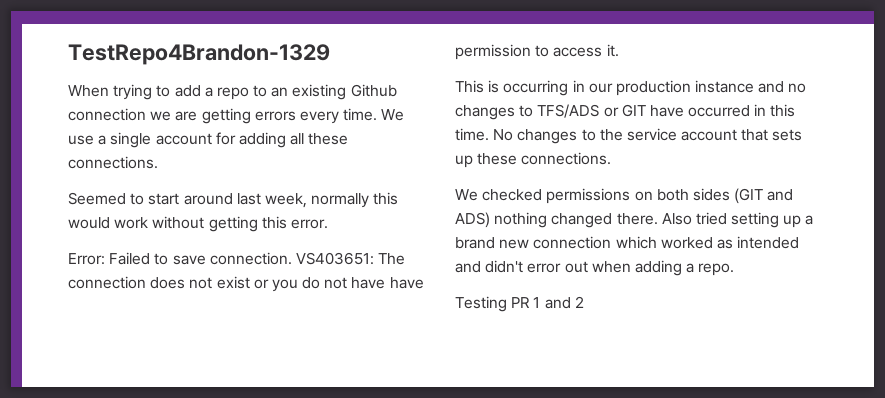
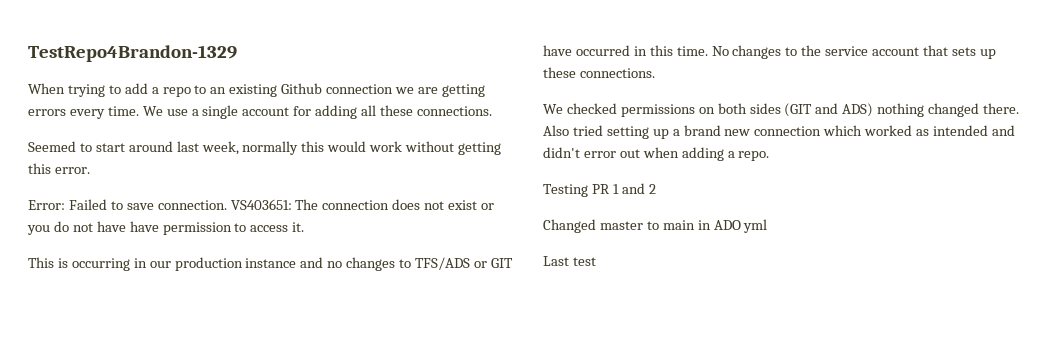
(584, 302) none -> [543,219,768,233] [543,256,596,266] // Changed master to main in ADO yml // Last test

